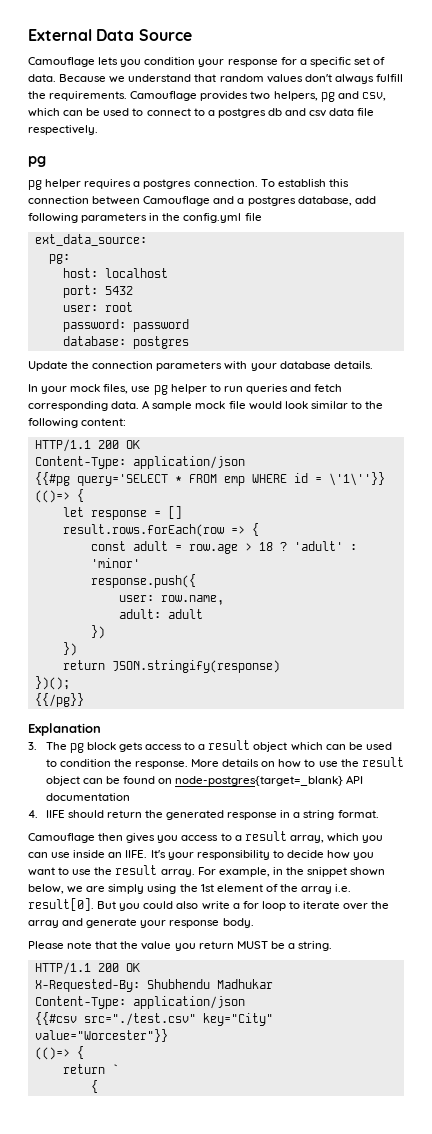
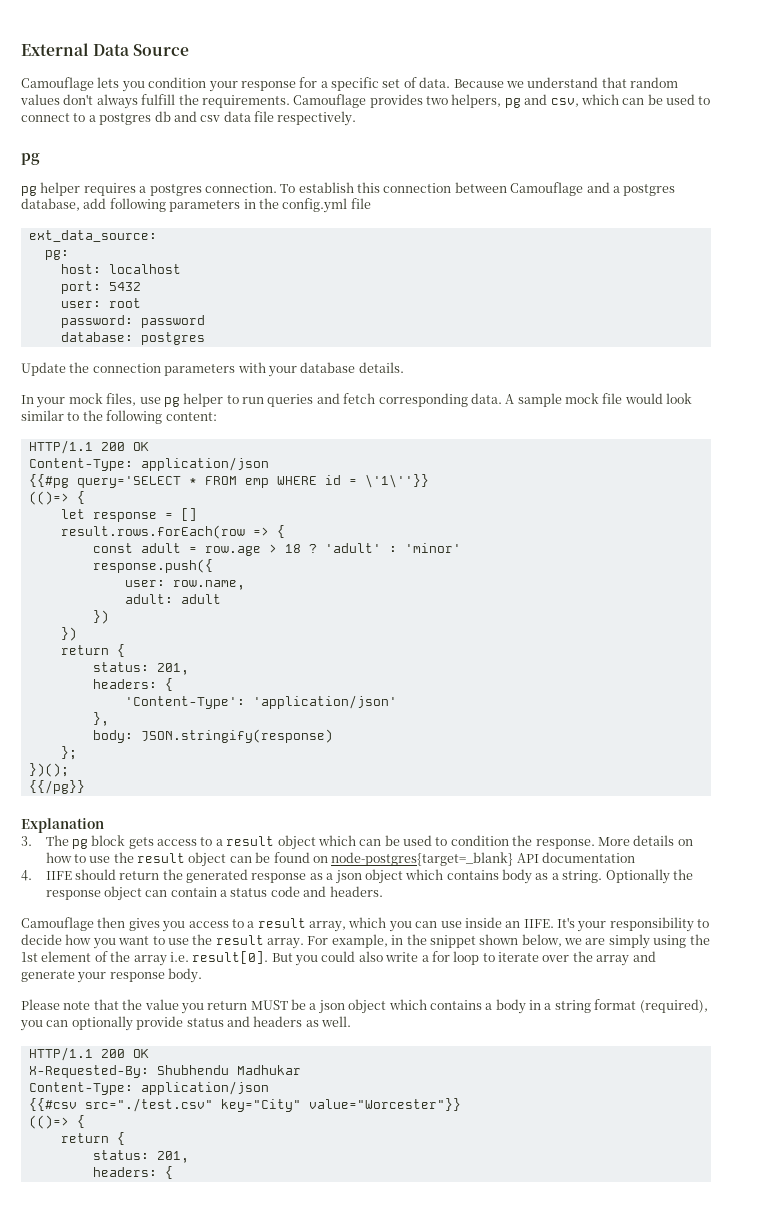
(105, 665) none -> [116,644,125,657] [92,662,189,675] [92,678,173,691] [124,695,397,709] [92,712,109,726] [92,730,133,743] { // status: 201, // headers: { // 'Content-Type': 'application/json' // }, // body:
(280, 666) none -> [60,746,77,760] // };
[280,810,379,820] in a string format. -> [309,869,693,884] [45,886,383,901] as a json object which contains body as a string. Optionally the response object can contain a status code and headers.
[298,941,333,951] string. -> [318,999,708,1014] [20,1016,351,1031] json object which contains a body in a string format (required), you can optionally provide status and headers as well.
[111,1064,119,1074] ` // -> [116,1132,125,1145] [92,1150,189,1163] [92,1167,157,1177] { // status: 201, // headers:

